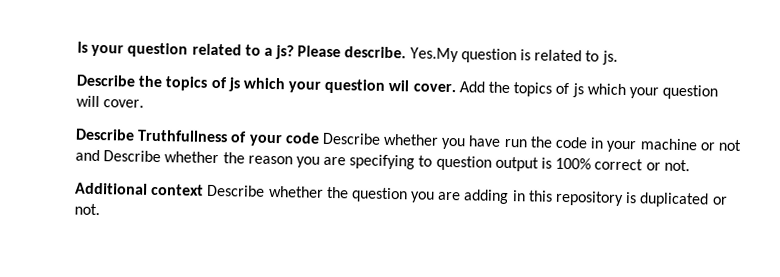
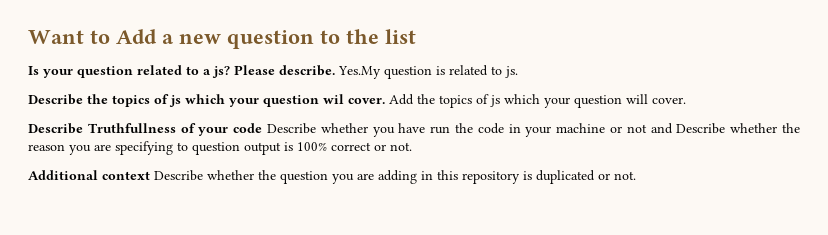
(77, 47) none -> [28,29,416,49] Want to Add a new question to the list //

